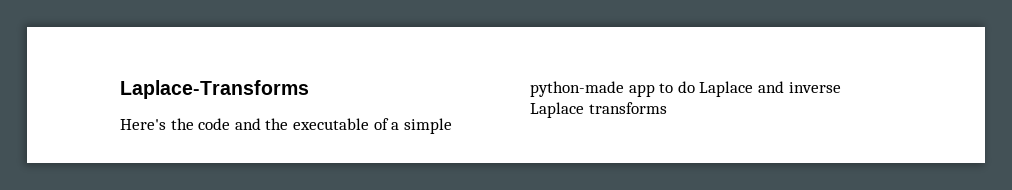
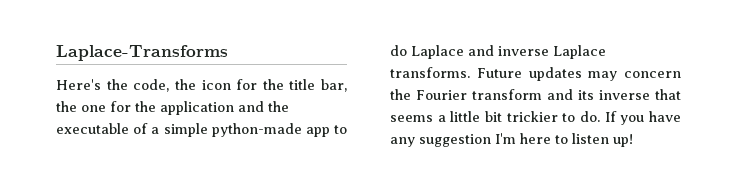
[198,118,231,130] code -> [133,79,347,92] [56,101,234,115] code, the icon for the title bar, the one for the application
[588,102,667,114] transforms -> [390,67,681,81] [390,89,681,100] [390,111,681,125] [390,133,633,147] transforms. Future updates may concern the Fourier transform and its inverse that seems a little bit trickier to do. If you have any suggestion I'm here to listen up!

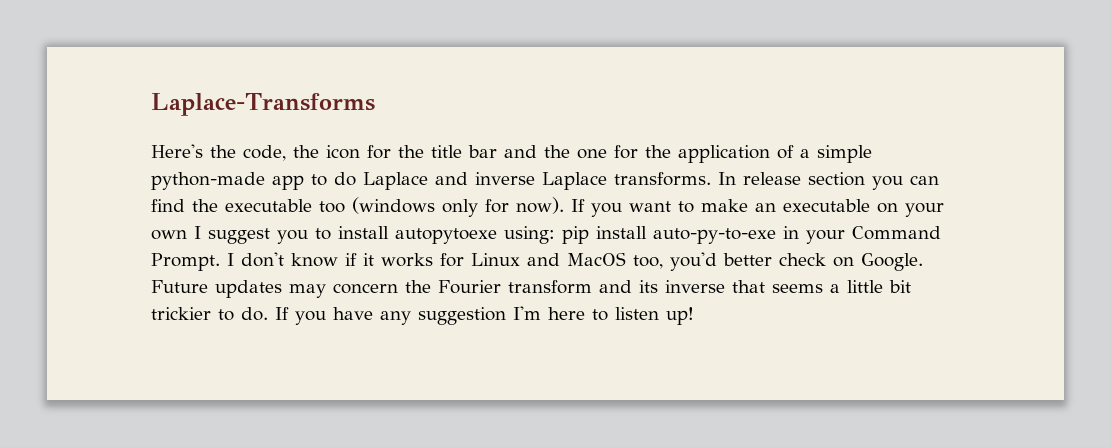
[321,79,347,92] bar, -> [468,145,537,158] bar and
[238,101,289,112] [56,123,129,134] and the executable -> (770, 154) none
(470, 72) none -> [718,172,939,190] [151,197,944,217] [151,226,941,244] [151,252,923,271] In release section you can find the executable too (windows only for now). If you want to make an executable on your own I suggest you to install autopytoexe using: pip install auto-py-to-exe in your Command Prompt. I don't know if it works for Linux and MacOS too, you'd better check on Google.

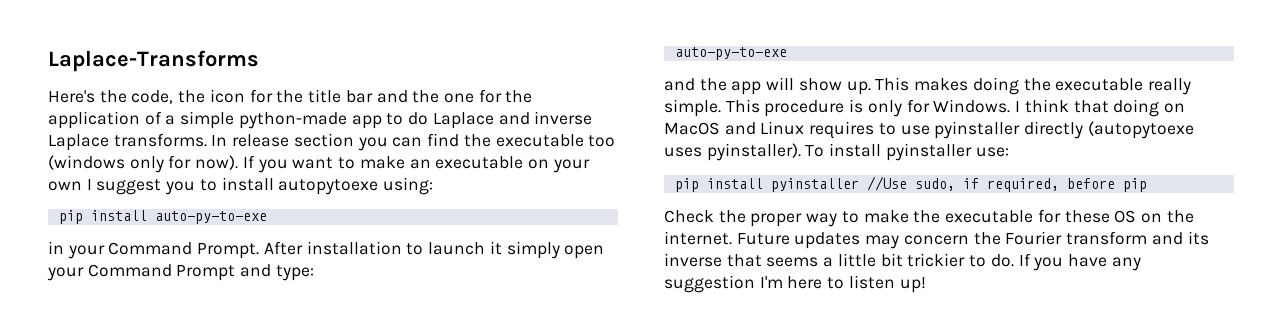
(555, 235) none -> (434, 186) //
(776, 236) none -> (267, 217) //
[227,252,923,271] I don't know if it works for Linux and MacOS too, you'd better check on Google. -> [263,241,605,259] [47,264,314,281] [674,47,787,60] [664,77,1191,95] [664,99,1185,117] [664,121,1194,139] [664,143,1009,161] [674,176,1147,192] [664,209,1194,227] [664,231,732,245] After installation to launch it simply open your Command Prompt and type: // auto-py-to-exe // and the app will show up. This makes doing the executable really simple. This procedure is only for Windows. I think that doing on MacOS and Linux requires to use pyinstaller directly (autopytoexe uses pyinstaller). To install pyinstaller use: // pip install pyinstaller //Use sudo, if required, before pip // Check the proper way to make the executable for these OS on the internet.

